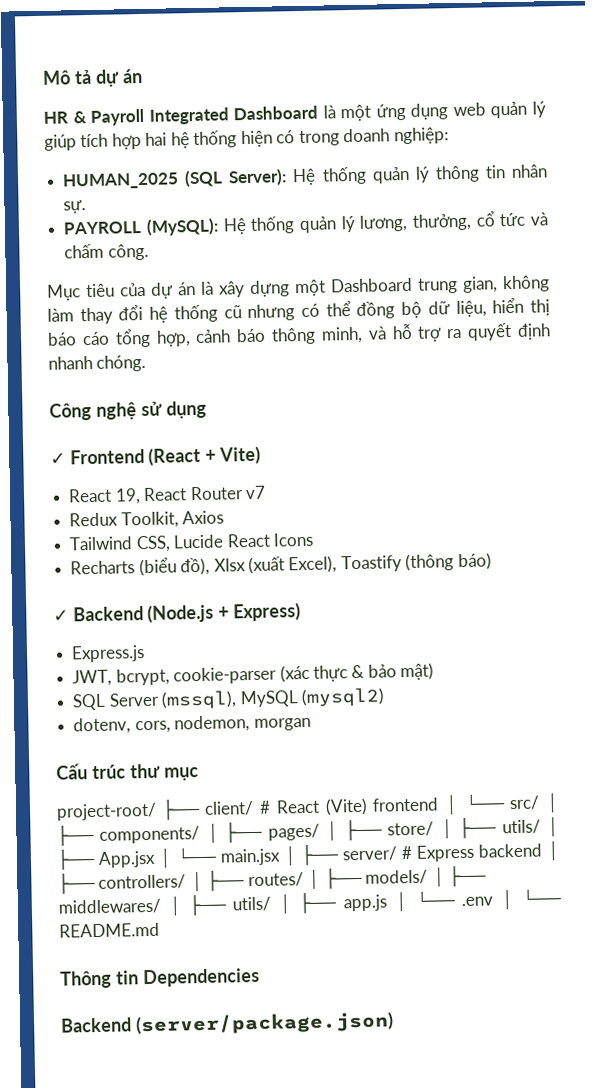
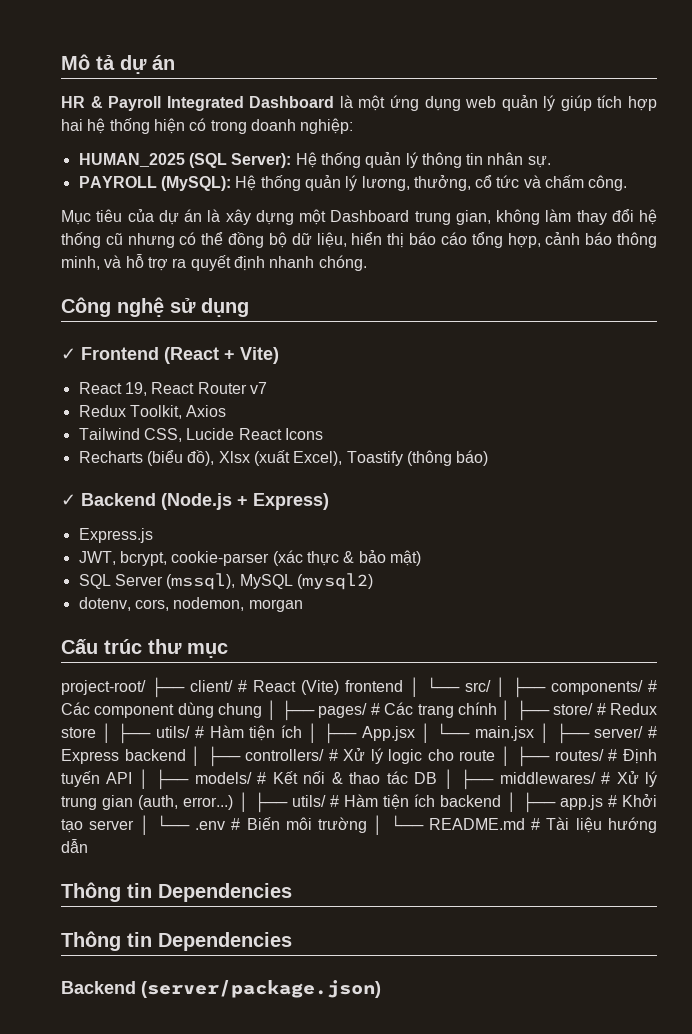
[205,817,541,844] │ ├── pages/ │ ├── store/ │ ├── utils/ -> [648,680,658,692] [61,700,657,721] [61,723,302,744] # Các component dùng chung │ ├── pages/ # Các trang chính │ ├── store/ # Redux store │ ├── utils/ # Hàm tiện ích
[189,865,488,892] [58,889,562,917] [59,922,160,938] │ ├── routes/ │ ├── models/ │ ├── middlewares/ │ ├── utils/ │ ├── app.js │ └── .env │ └── README.md -> [328,746,658,767] [61,769,657,790] [61,792,657,813] [61,815,657,835] [61,839,88,853] [61,882,292,902] # Xử lý logic cho route │ ├── routes/ # Định tuyến API │ ├── models/ # Kết nối & thao tác DB │ ├── middlewares/ # Xử lý trung gian (auth, error...) │ ├── utils/ # Hàm tiện ích backend │ ├── app.js # Khởi tạo server │ └── .env # Biến môi trường │ └── README.md # Tài liệu hướng dẫn // Thông tin Dependencies

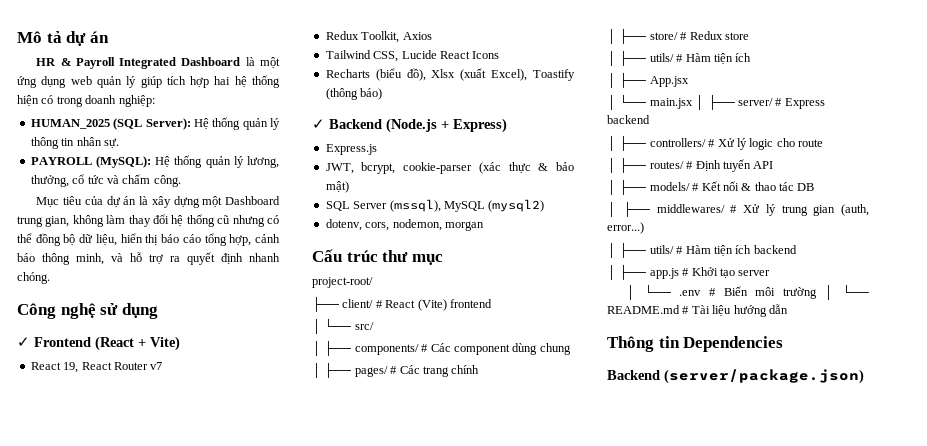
(146, 687) none -> (373, 282) //
(404, 686) none -> (492, 303) //
(491, 686) none -> (374, 326) //
(263, 710) none -> (571, 349) //
(497, 708) none -> (480, 369) //
[101,723,302,744] │ ├── utils/ # Hàm tiện ích -> [607,50,752,66] // │ ├── utils/ # Hàm tiện ích //
(416, 733) none -> (689, 81) //
(186, 755) none -> (650, 119) //
(496, 755) none -> (823, 143) //
(133, 778) none -> (774, 165) //
(438, 778) none -> (815, 187) //
(234, 802) none -> (644, 228) //
(502, 801) none -> (797, 249) //
(135, 825) none -> (771, 273) //
[61,931,292,951] // Thông tin Dependencies -> (784, 344) none

